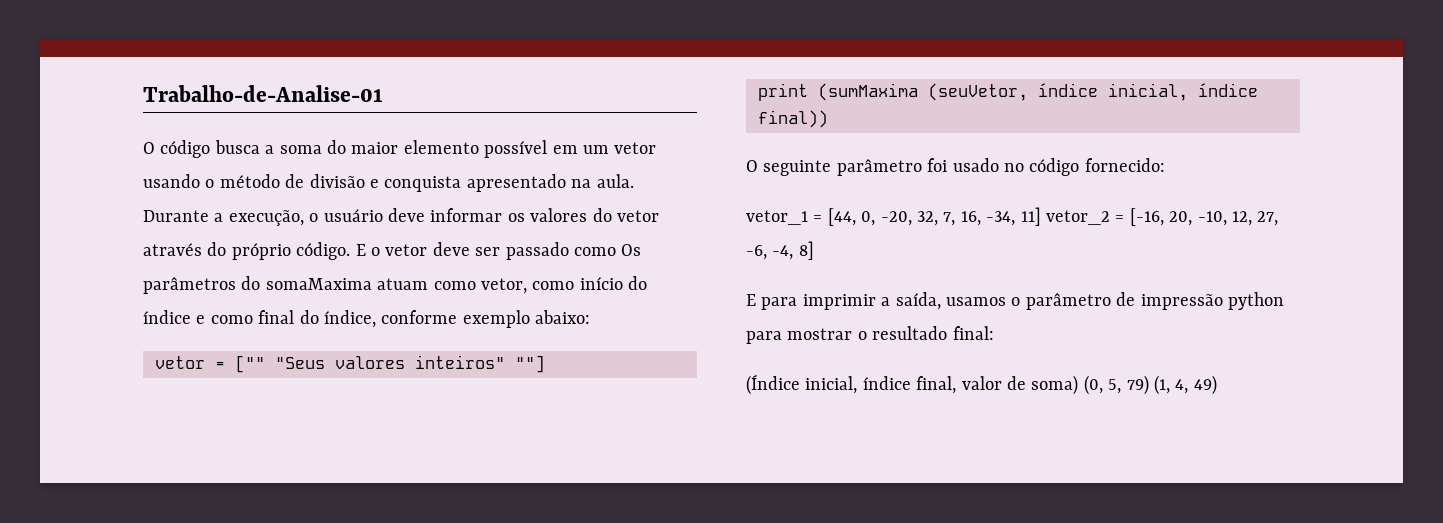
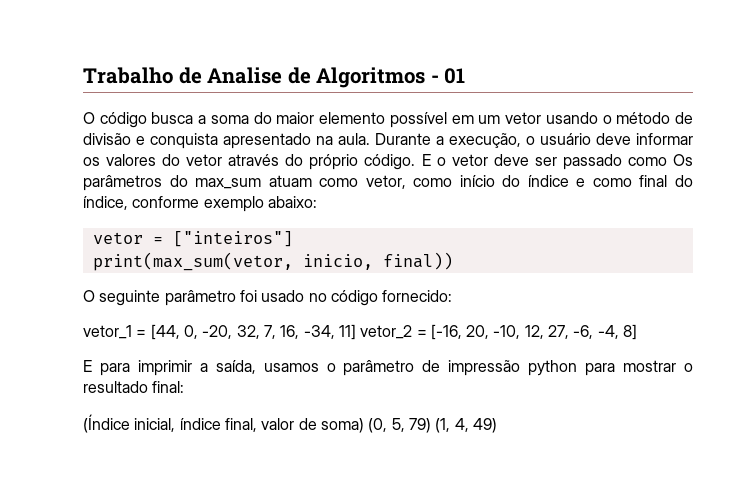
[143,85,383,102] Trabalho-de-Analise-01 -> [83,67,466,88] Trabalho de Analise de Algoritmos - 01
[265,278,372,290] somaMaxima -> [195,178,262,189] max_sum
[235,355,545,373] [758,83,1258,101] ["" "Seus valores inteiros" ""] // print (sumMaxima (seuVetor, índice inicial, índice -> [172,231,293,247] [92,252,373,271] ["inteiros"] // print(max_sum(vetor, inicio,

